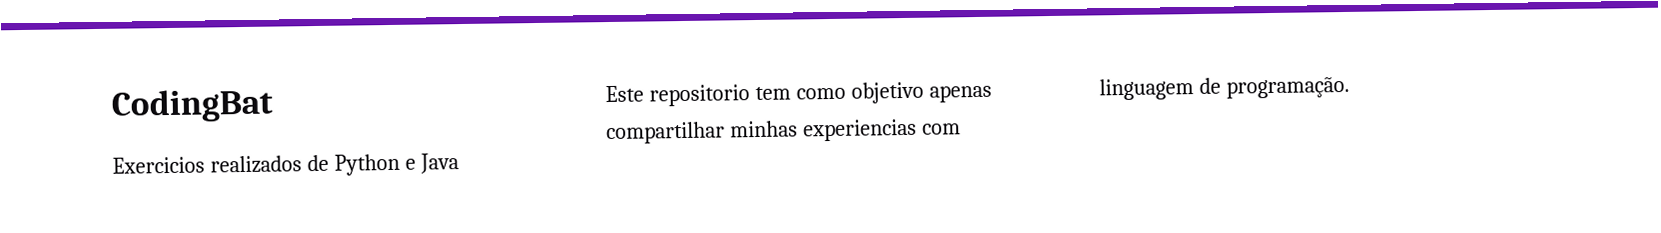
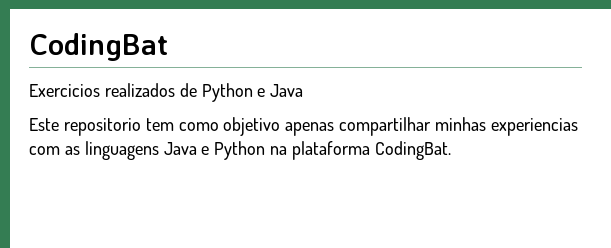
[1099,76,1350,101] linguagem de programação. -> [64,141,451,160] as linguagens Java e Python na plataforma CodingBat.

